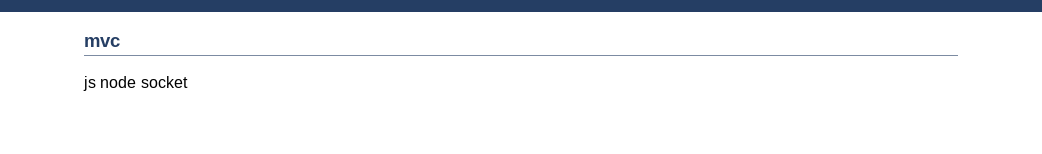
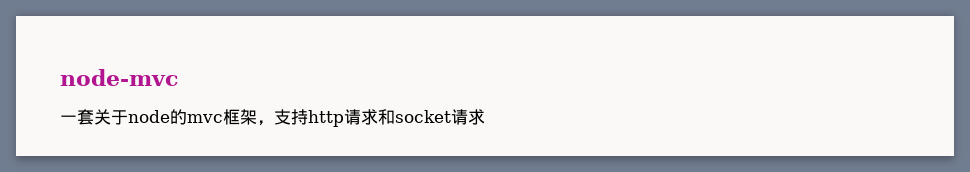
[84,37,120,47] [83,76,188,91] mvc // js node socket -> [60,69,178,86] [60,109,485,127] node-mvc // 一套关于node的mvc框架，支持http请求和socket请求

